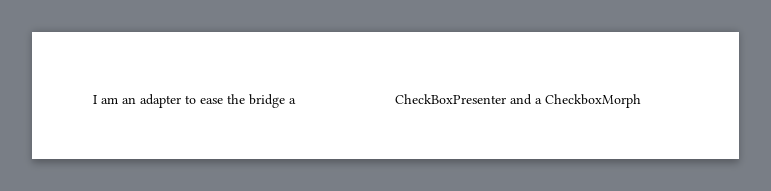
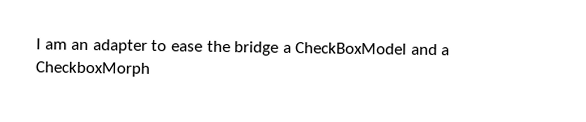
[395,94,506,104] CheckBoxPresenter -> [295,42,408,55] CheckBoxModel

